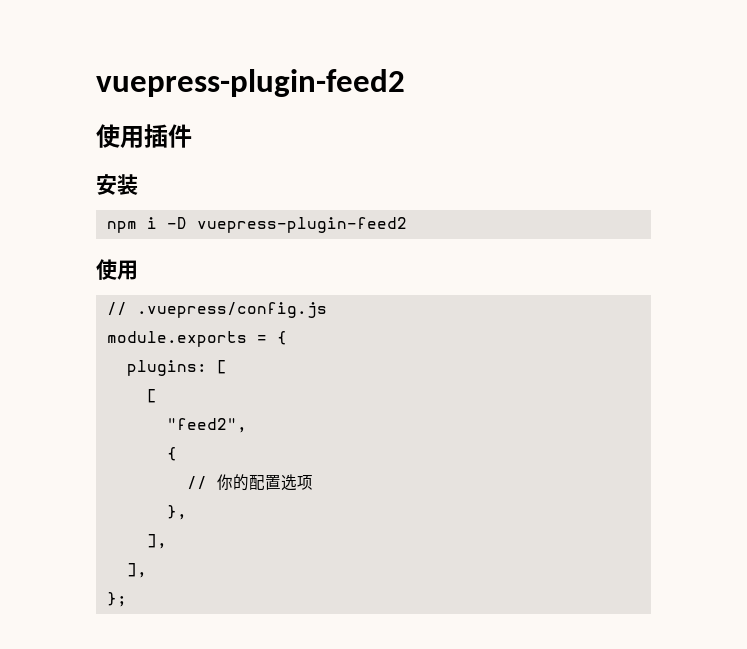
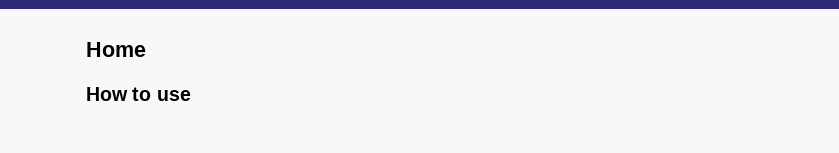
[96,69,405,97] [96,124,192,148] [96,174,138,195] [106,217,407,233] [96,259,138,280] [106,302,327,318] [106,331,287,347] [126,360,227,376] [146,389,157,403] [166,418,247,433] [166,447,177,461] [186,474,313,491] [166,505,187,520] [146,534,167,549] [126,563,147,578] [106,592,127,607] vuepress-plugin-feed2 // 使用插件 // 安装 // npm i -D vuepress-plugin-feed2 // 使用 // // .vuepress/config.js // module.exports = { // plugins: [ // [ // "feed2", // { // // 你的配置选项 // }, // ], // ], // }; -> [86,42,146,57] [86,87,191,101] Home // How to use

